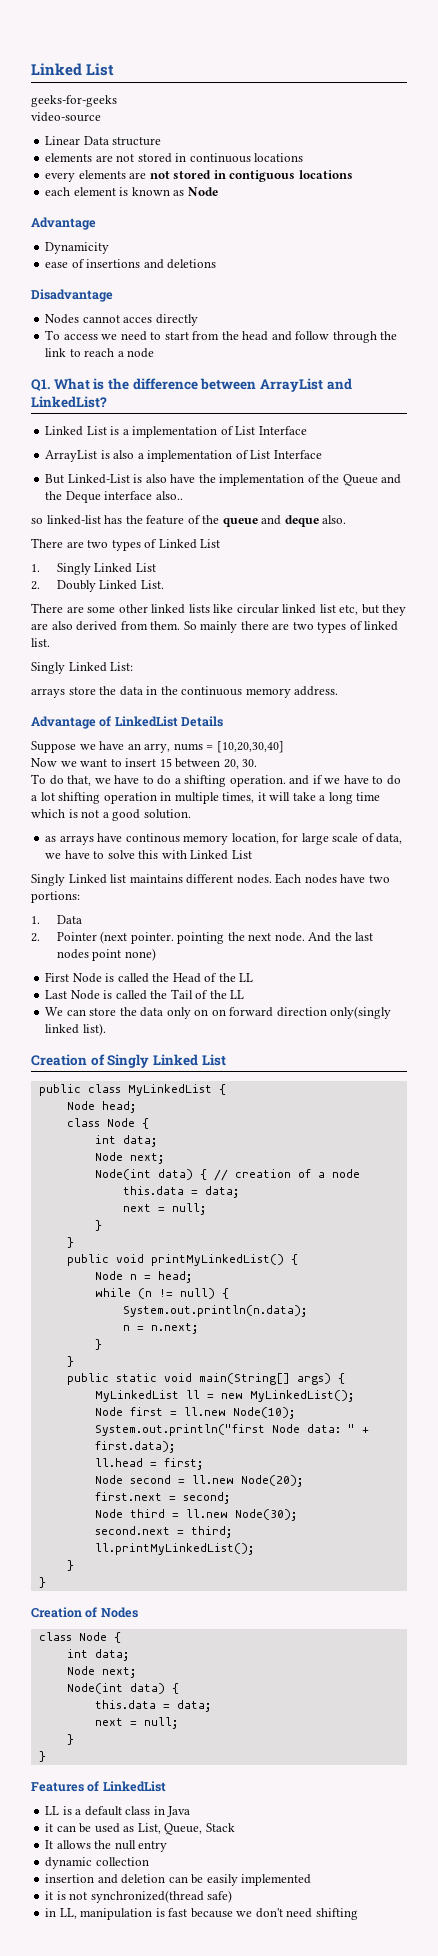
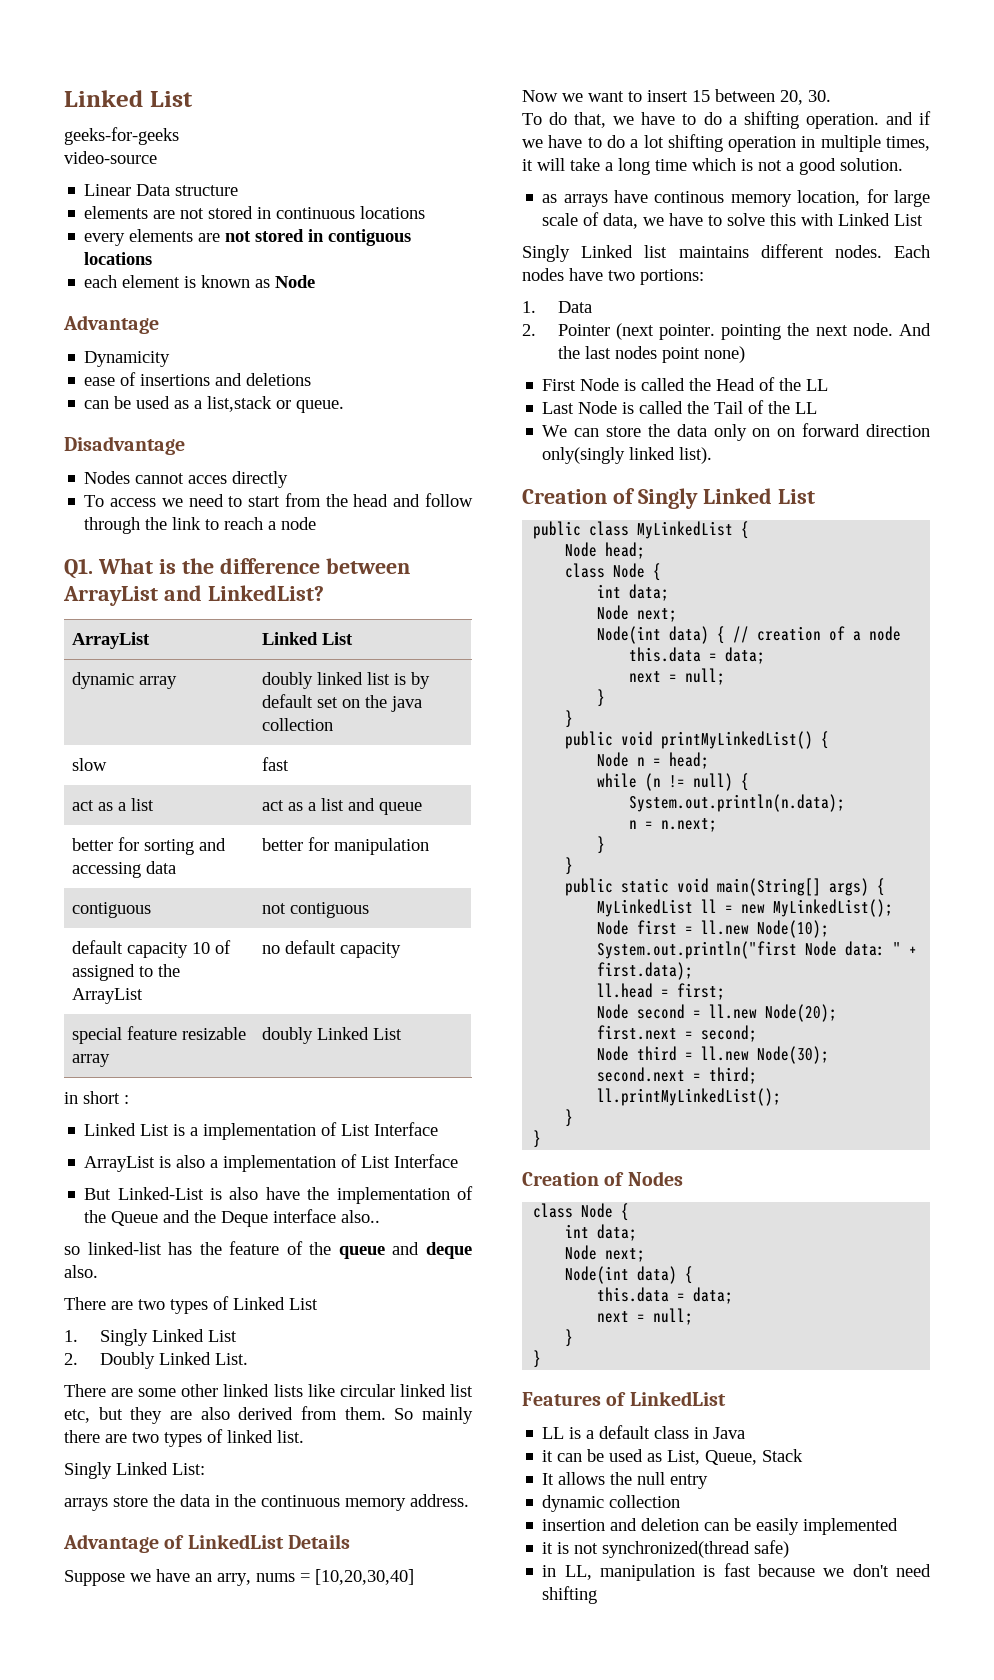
(217, 264) none -> [84,396,345,413] // can be used as a list,stack or queue.
(107, 402) none -> [72,632,151,649] [262,632,354,645] [72,672,178,689] [262,672,431,689] [262,694,423,712] [262,718,334,731] [72,758,108,771] [262,757,290,771] [72,798,155,811] [262,798,423,815] [72,837,227,855] [72,861,177,878] [262,837,430,855] [72,902,152,918] [262,902,370,918] [72,940,232,958] [72,964,181,981] [72,988,144,1004] [262,940,402,958] [72,1026,247,1044] [72,1054,111,1067] [262,1027,403,1044] [64,1091,129,1104] // ArrayList | Linked List // dynamic array | doubly linked list is by default set on the java collection // slow | fast // act as a list | act as a list and queue // better for sorting and accessing data | better for manipulation // contiguous | not contiguous // default capacity 10 of assigned to the ArrayList | no default capacity // special feature resizable array | doubly Linked List // in short :

